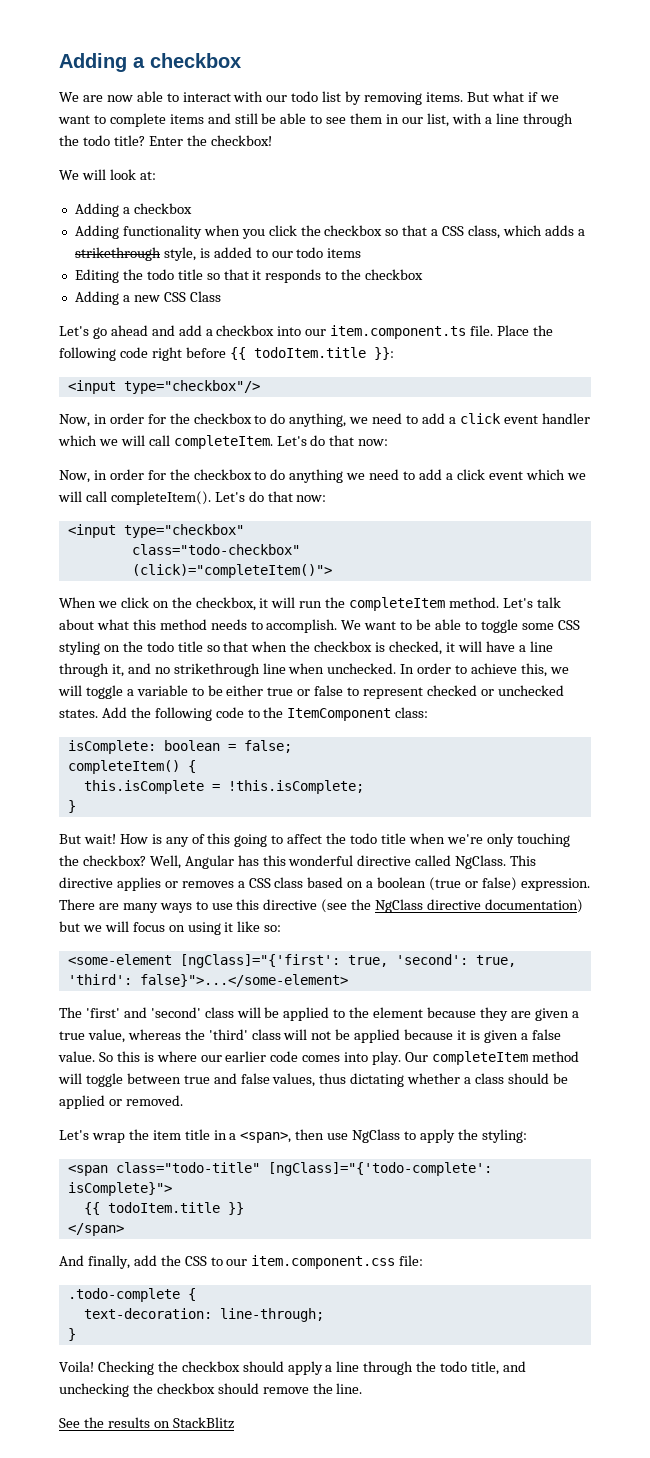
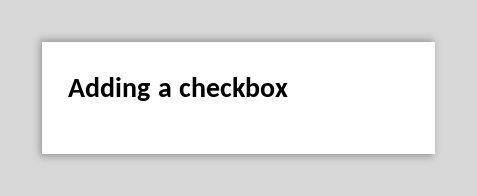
[59,53,241,72] [59,91,559,105] [58,113,573,127] [59,135,272,146] [59,169,156,180] [74,203,192,217] [74,225,585,239] [74,247,362,261] [74,269,424,283] [74,291,221,305] [59,325,553,339] [59,347,394,361] [67,380,260,394] [59,413,590,427] [58,435,389,449] [59,469,586,483] [58,491,327,505] [67,524,244,538] [131,544,300,555] [131,564,332,578] [59,597,561,611] [59,619,580,633] [59,641,553,655] [59,663,569,677] [58,685,564,699] [59,707,429,721] [67,740,292,754] [67,760,196,774] [83,780,364,794] [67,800,76,813] [59,833,570,847] [59,855,537,869] [59,877,590,891] [59,899,583,913] [59,921,282,935] [67,954,516,968] [67,974,348,987] [59,1007,579,1021] [59,1029,561,1043] [58,1051,579,1065] [58,1073,568,1087] [59,1095,183,1109] [59,1129,527,1143] [67,1162,492,1176] [67,1182,172,1196] [83,1202,244,1215] [67,1223,124,1236] [59,1255,424,1269] [67,1288,196,1302] [83,1308,324,1322] [67,1328,76,1341] [59,1361,526,1375] [59,1383,363,1397] [59,1417,234,1429] Adding a checkbox // We are now able to interact with our todo list by removing items. But what if we want to complete items and still be able to see them in our list, with a line through the todo title? Enter the checkbox! // We will look at: // Adding a checkbox // Adding functionality when you click the checkbox so that a CSS class, which adds a strikethrough style, is added to our todo items // Editing the todo title so that it responds to the checkbox // Adding a new CSS Class // Let's go ahead and add a checkbox into our item.component.ts file. Place the following code right before {{ todoItem.title }}: // <input type="checkbox"/> // Now, in order for the checkbox to do anything, we need to add a click event handler which we will call completeItem. Let's do that now: // Now, in order for the checkbox to do anything we need to add a click event which we will call completeItem(). Let's do that now: // <input type="checkbox" // class="todo-checkbox" // (click)="completeItem()"> // When we click on the checkbox, it will run the completeItem method. Let's talk about what this method needs to accomplish. We want to be able to toggle some CSS styling on the todo title so that when the checkbox is checked, it will have a line through it, and no strikethrough line when unchecked. In order to achieve this, we will toggle a variable to be either true or false to represent checked or unchecked states. Add the following code to the ItemComponent class: // isComplete: boolean = false; // completeItem() { // this.isComplete = !this.isComplete; // } // But wait! How is any of this going to affect the todo title when we're only touching the checkbox? Well, Angular has this wonderful directive called NgClass. This directive applies or removes a CSS class based on a boolean (true or false) expression. There are many ways to use this directive (see the NgClass directive documentation) but we will focus on using it like so: // <some-element [ngClass]="{'first': true, 'second': true, 'third': false}">...</some-element> // The 'first' and 'second' class will be applied to the element because they are given a true value, whereas the 'third' class will not be applied because it is given a false value. So this is where our earlier code comes into play. Our completeItem method will toggle between true and false values, thus dictating whether a class should be applied or removed. // Let's wrap the item title in a <span>, then use NgClass to apply the styling: // <span class="todo-title" [ngClass]="{'todo-complete': isComplete}"> // {{ todoItem.title }} // </span> // And finally, add the CSS to our item.component.css file: // .todo-complete { // text-decoration: line-through; // } // Voila! Checking the checkbox should apply a line through the todo title, and unchecking the checkbox should remove the line. // See the results on StackBlitz -> [68,77,289,101] Adding a checkbox

